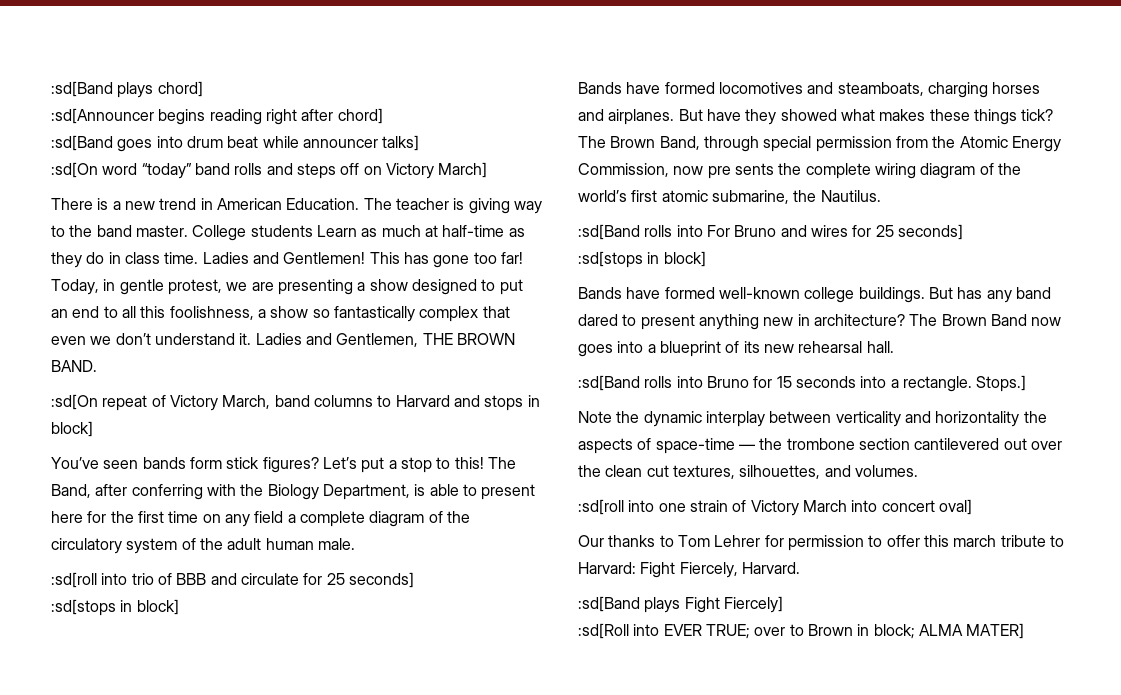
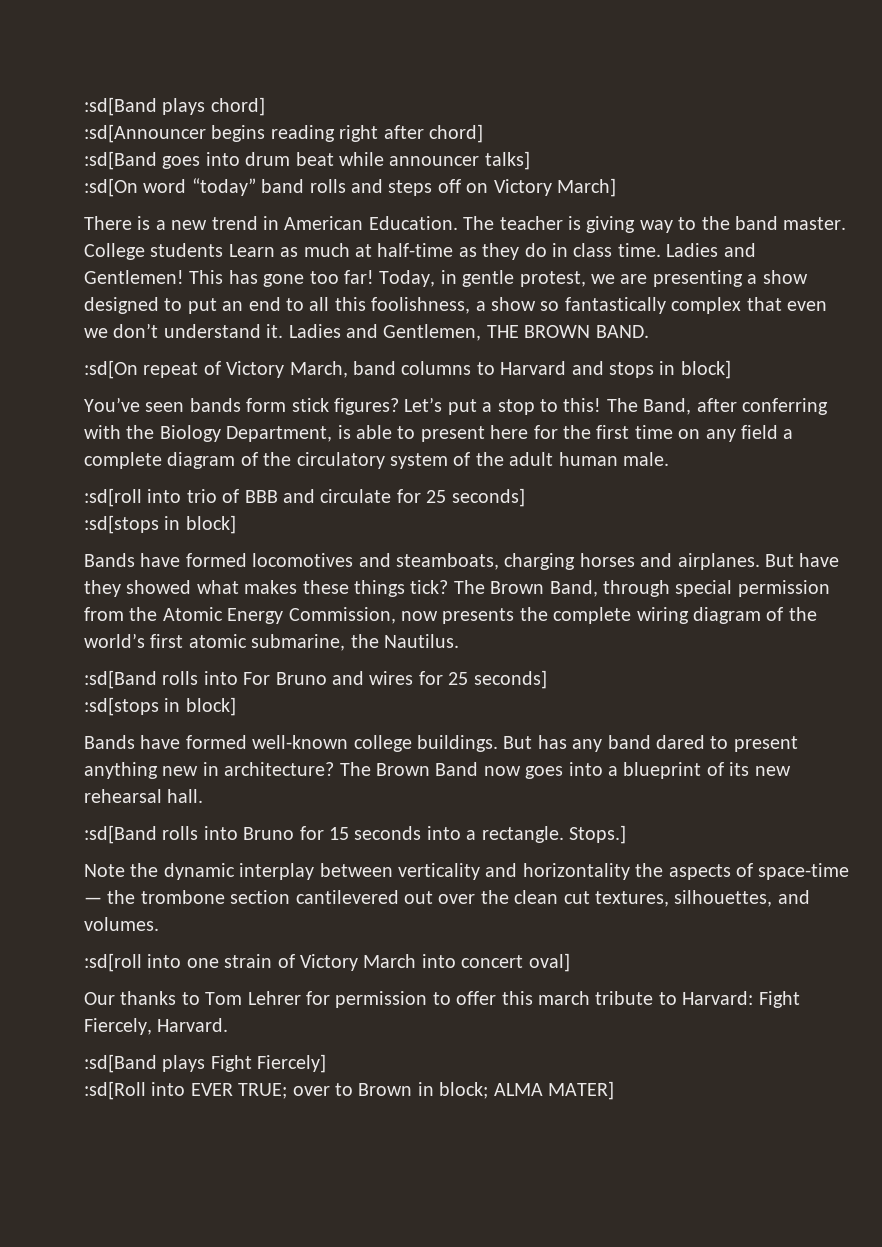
[707,163,774,179] pre sents -> [442,608,515,624] presents

